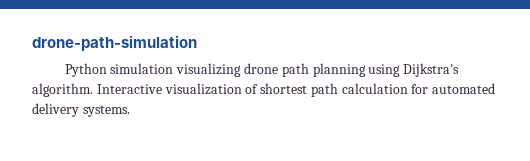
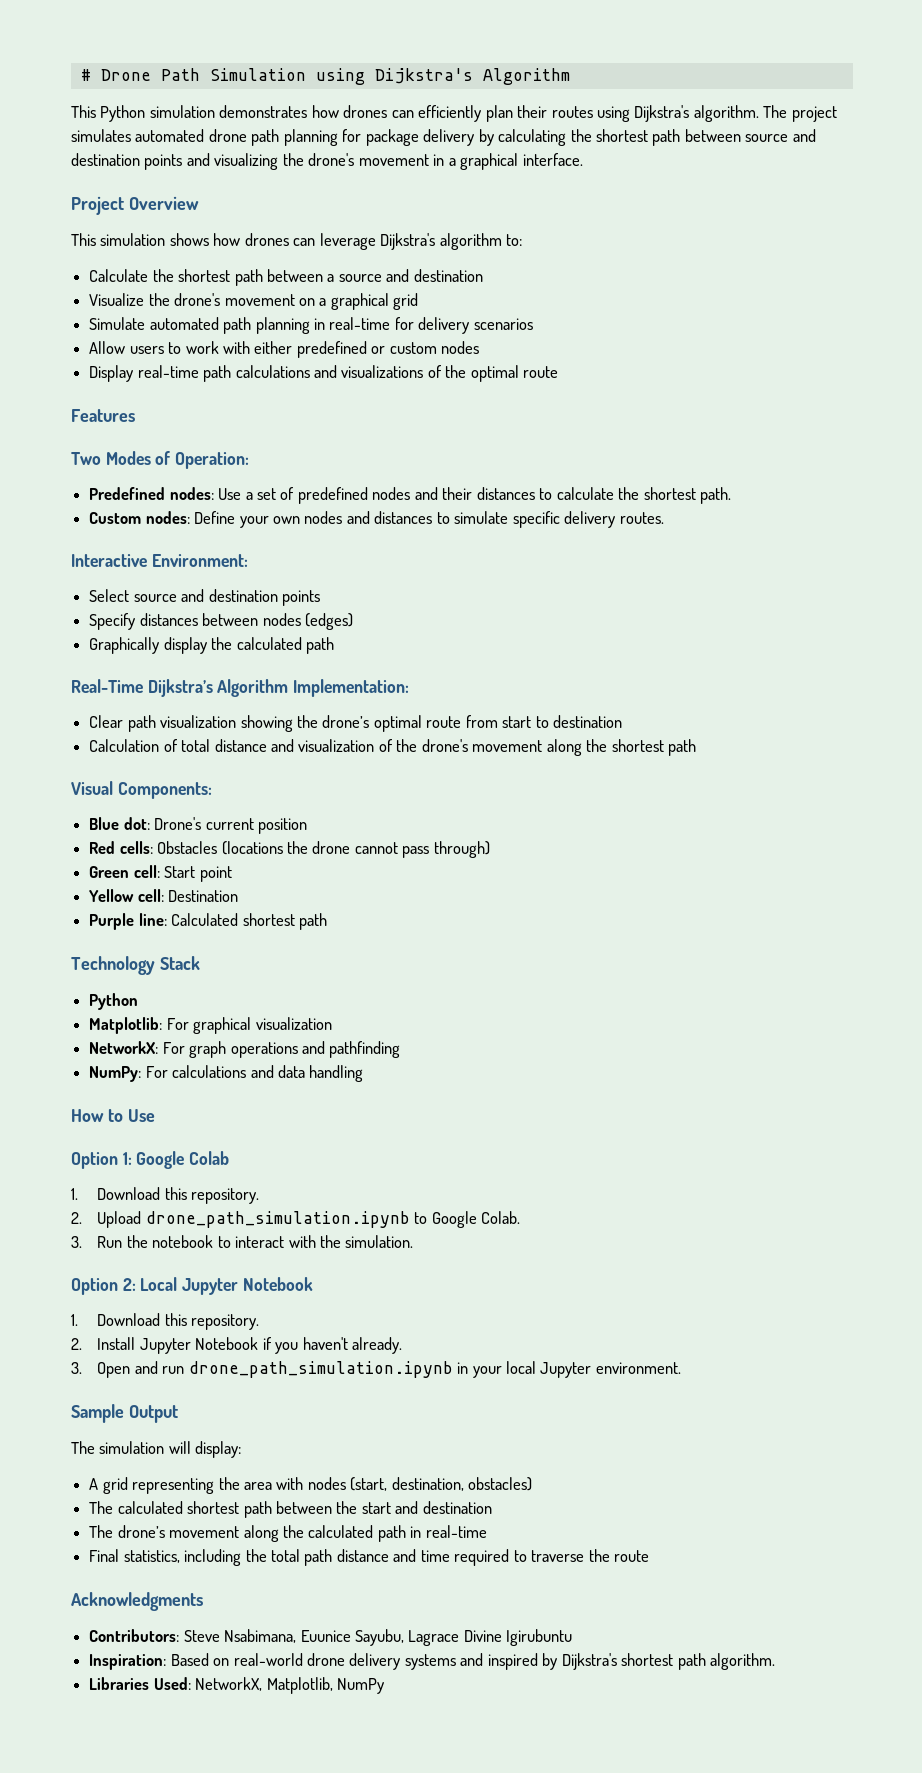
[32,35,197,51] [64,63,460,77] [32,83,496,97] [32,103,130,117] drone-path-simulation // Python simulation visualizing drone path planning using Dijkstra's algorithm. Interactive visualization of shortest path calculation for automated delivery systems. -> [80,68,570,85] [71,105,837,122] [71,129,816,146] [71,153,583,170] [71,196,199,215] [71,233,523,250] [89,269,483,286] [89,293,419,310] [89,317,533,334] [89,341,480,358] [89,365,559,382] [71,409,135,422] [71,451,250,469] [89,487,731,504] [89,511,664,528] [71,554,248,567] [89,589,320,606] [89,613,353,630] [89,637,334,654] [71,679,410,697] [89,715,623,732] [89,739,697,756] [71,781,212,799] [89,817,307,834] [89,841,490,858] [89,865,232,882] [89,889,239,902] [89,913,327,930] [71,956,200,975] [89,993,139,1010] [89,1017,332,1034] [89,1041,401,1058] [89,1065,364,1082] [71,1109,155,1122] [71,1151,230,1169] [71,1187,260,1204] [71,1211,521,1228] [71,1235,414,1248] [71,1277,313,1295] [71,1313,260,1330] [71,1337,402,1354] [71,1361,681,1378] [71,1404,178,1423] [71,1441,242,1458] [89,1477,533,1494] [89,1501,492,1518] [89,1525,487,1542] [89,1549,650,1566] [71,1592,203,1611] [89,1629,573,1646] [89,1653,776,1670] [89,1677,384,1694] # Drone Path Simulation using Dijkstra's Algorithm // This Python simulation demonstrates how drones can efficiently plan their routes using Dijkstra's algorithm. The project simulates automated drone path planning for package delivery by calculating the shortest path between source and destination points and visualizing the drone's movement in a graphical interface. // Project Overview // This simulation shows how drones can leverage Dijkstra's algorithm to: // Calculate the shortest path between a source and destination // Visualize the drone's movement on a graphical grid // Simulate automated path planning in real-time for delivery scenarios // Allow users to work with either predefined or custom nodes // Display real-time path calculations and visualizations of the optimal route // Features // Two Modes of Operation: // Predefined nodes: Use a set of predefined nodes and their distances to calculate the shortest path. // Custom nodes: Define your own nodes and distances to simulate specific delivery routes. // Interactive Environment: // Select source and destination points // Specify distances between nodes (edges) // Graphically display the calculated path // Real-Time Dijkstra’s Algorithm Implementation: // Clear path visualization showing the drone’s optimal route from start to destination // Calculation of total distance and visualization of the drone's movement along the shortest path // Visual Components: // Blue dot: Drone's current position // Red cells: Obstacles (locations the drone cannot pass through) // Green cell: Start point // Yellow cell: Destination // Purple line: Calculated shortest path // Technology Stack // Python // Matplotlib: For graphical visualization // NetworkX: For graph operations and pathfinding // NumPy: For calculations and data handling // How to Use // Option 1: Google Colab // 1. Download this repository. // 2. Upload drone_path_simulation.ipynb to Google Colab. // 3. Run the notebook to interact with the simulation. // Option 2: Local Jupyter Notebook // 1. Download this repository. // 2. Install Jupyter Notebook if you haven't already. // 3. Open and run drone_path_simulation.ipynb in your local Jupyter environment. // Sample Output // The simulation will display: // A grid representing the area with nodes (start, destination, obstacles) // The calculated shortest path between the start and destination // The drone’s movement along the calculated path in real-time // Final statistics, including the total path distance and time required to traverse the route // Acknowledgments // Contributors: Steve Nsabimana, Euunice Sayubu, Lagrace Divine Igirubuntu // Inspiration: Based on real-world drone delivery systems and inspired by Dijkstra's shortest path algorithm. // Libraries Used: NetworkX, Matplotlib, NumPy

